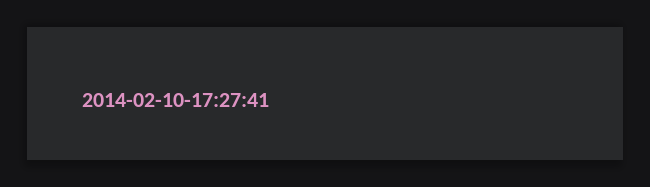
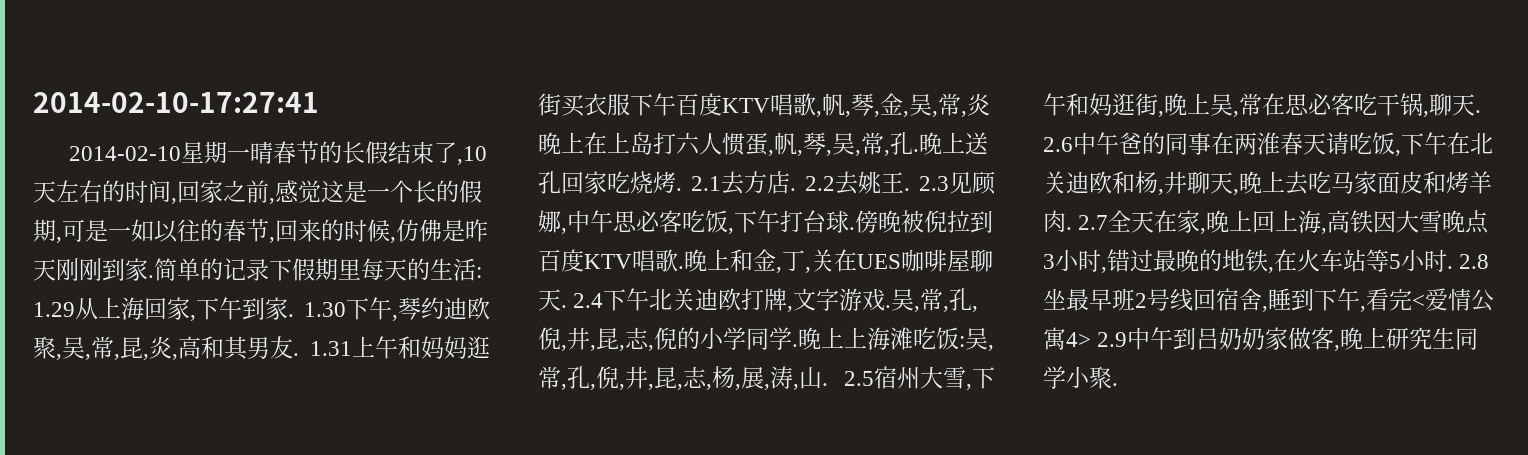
(269, 100) none -> [68,141,487,165] [33,180,482,204] [33,219,488,243] [33,258,482,281] [33,297,490,321] [33,336,490,360] [538,93,991,117] [538,132,988,156] [538,171,996,195] [538,210,993,234] [538,249,993,273] [538,288,979,312] [538,327,994,351] [538,366,995,390] [1043,93,1481,117] [1043,132,1493,156] [1043,171,1492,195] [1043,210,1490,234] [1043,249,1490,273] [1043,288,1494,312] [1043,327,1479,351] [1043,366,1118,389] // 2014-02-10星期一晴春节的长假结束了,10天左右的时间,回家之前,感觉这是一个长的假期,可是一如以往的春节,回来的时候,仿佛是昨天刚刚到家.简单的记录下假期里每天的生活: 1.29从上海回家,下午到家. 1.30下午,琴约迪欧聚,吴,常,昆,炎,高和其男友. 1.31上午和妈妈逛街买衣服下午百度KTV唱歌,帆,琴,金,吴,常,炎晚上在上岛打六人惯蛋,帆,琴,吴,常,孔.晚上送孔回家吃烧烤. 2.1去方店. 2.2去姚王. 2.3见顾娜,中午思必客吃饭,下午打台球.傍晚被倪拉到百度KTV唱歌.晚上和金,丁,关在UES咖啡屋聊天. 2.4下午北关迪欧打牌,文字游戏.吴,常,孔,倪,井,昆,志,倪的小学同学.晚上上海滩吃饭:吴,常,孔,倪,井,昆,志,杨,展,涛,山. 2.5宿州大雪,下午和妈逛街,晚上吴,常在思必客吃干锅,聊天. 2.6中午爸的同事在两淮春天请吃饭,下午在北关迪欧和杨,井聊天,晚上去吃马家面皮和烤羊肉. 2.7全天在家,晚上回上海,高铁因大雪晚点3小时,错过最晚的地铁,在火车站等5小时. 2.8坐最早班2号线回宿舍,睡到下午,看完<爱情公寓4> 2.9中午到吕奶奶家做客,晚上研究生同学小聚.

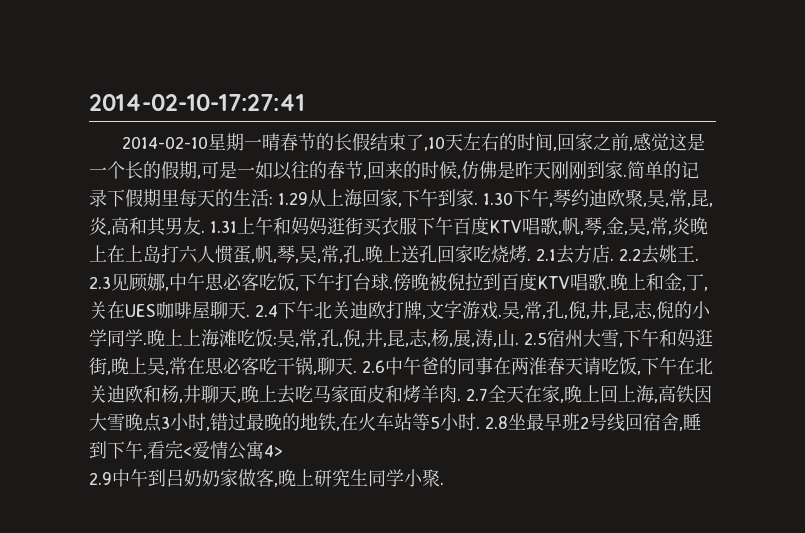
(1091, 339) none -> (283, 451) //

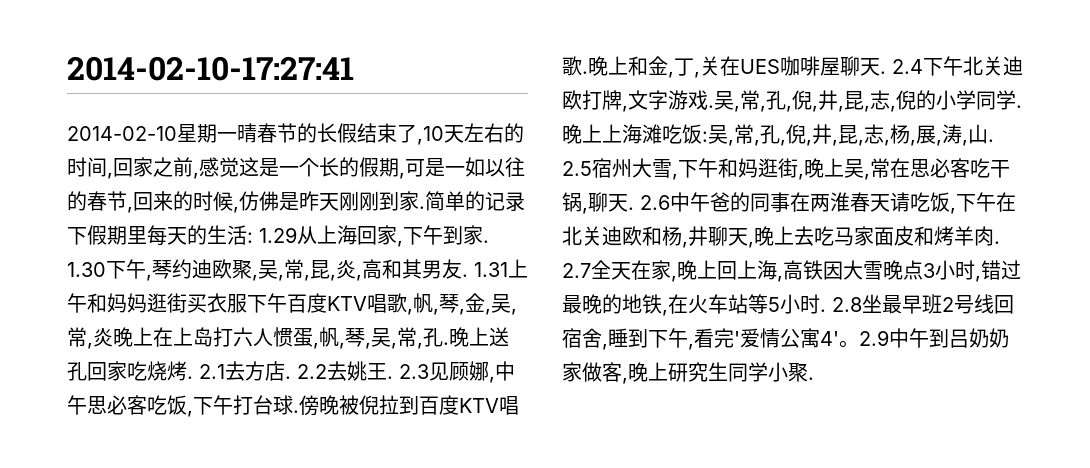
[183,447,192,457] < -> [734,331,740,346] '
[264,445,283,457] 4> // -> [820,331,859,348] 4'。

